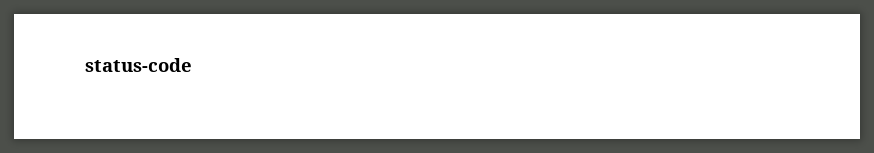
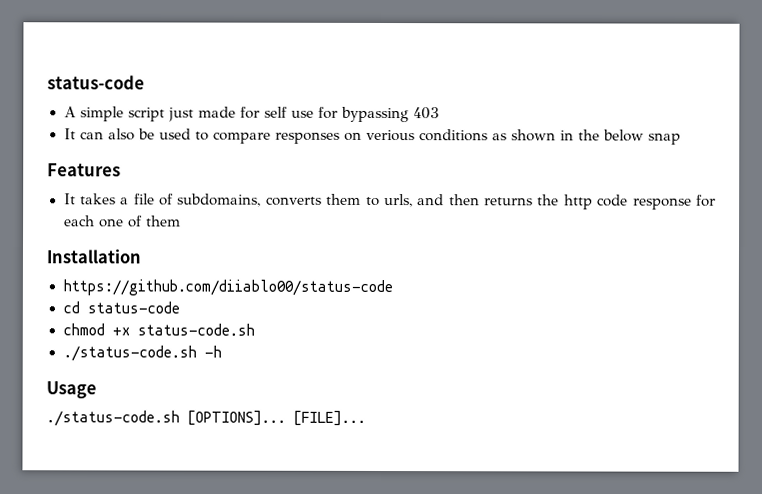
[85,58,192,72] status-code -> [47,75,145,90] [63,106,440,123] [63,128,681,145] [47,163,121,177] [63,193,716,210] [63,215,181,228] [46,249,141,264] [62,279,393,297] [62,301,180,314] [62,323,255,336] [62,345,222,362] [46,381,97,399] [46,410,366,427] status-code // A simple script just made for self use for bypassing 403 // It can also be used to compare responses on verious conditions as shown in the below snap // Features // It takes a file of subdomains, converts them to urls, and then returns the http code response for each one of them // Installation // https://github.com/diiablo00/status-code // cd status-code // chmod +x status-code.sh // ./status-code.sh -h // Usage // ./status-code.sh [OPTIONS]... [FILE]...

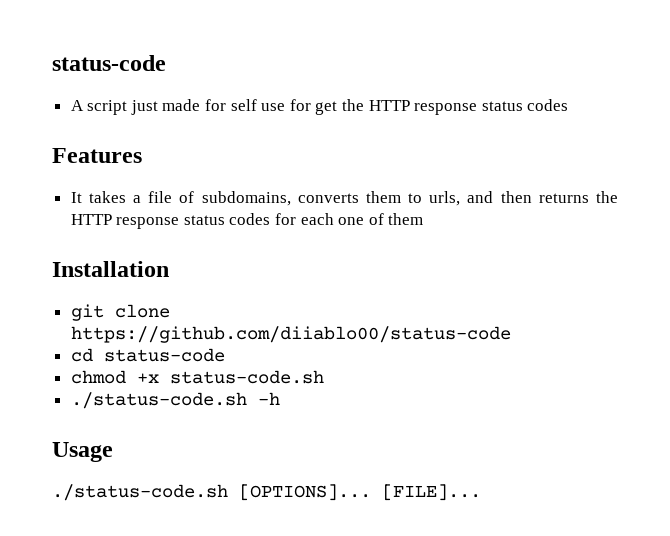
[79,106,124,122] simple -> (84, 105) none
[340,106,440,123] [63,128,681,145] bypassing 403 // It can also be used to compare responses on verious conditions as shown in the below snap -> [315,99,569,115] get the HTTP response status codes
[563,194,692,210] http code response -> [70,213,271,229] HTTP response status codes
(141, 256) none -> [70,304,170,321] git clone

